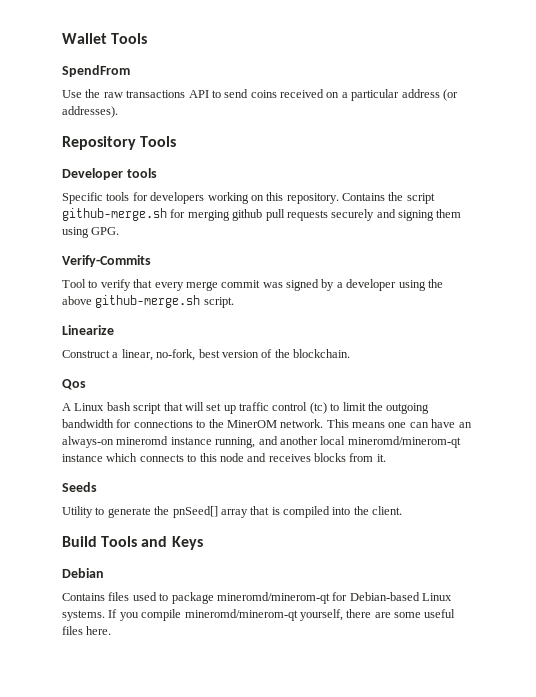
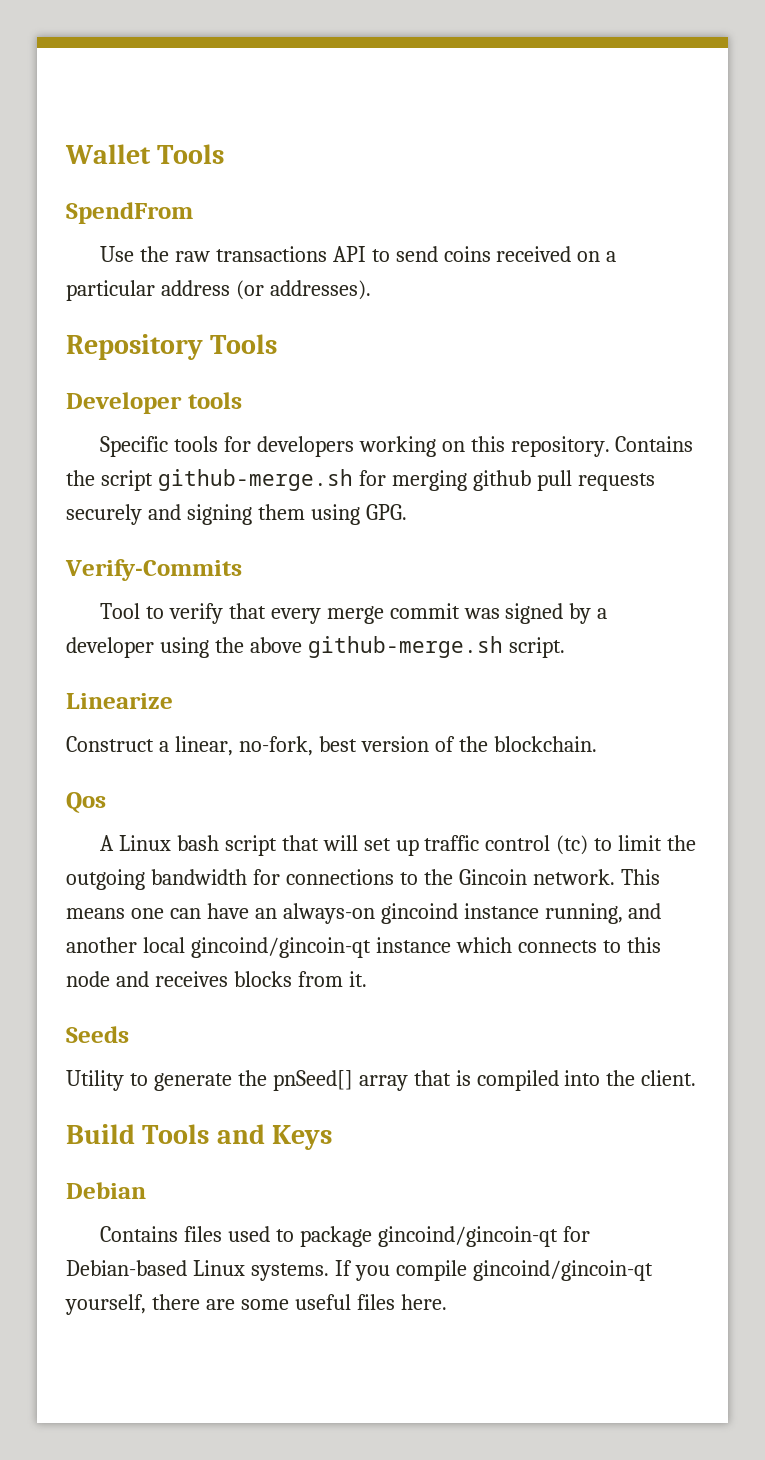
[226,420,277,428] MinerOM -> [458,869,527,885] Gincoin
[116,436,169,445] mineromd -> [380,903,458,924] gincoind
[347,436,461,448] mineromd/minerom-qt -> [190,937,371,958] gincoind/gincoin-qt
[216,592,330,604] mineromd/minerom-qt -> [377,1226,558,1247] gincoind/gincoin-qt
[184,609,298,621] mineromd/minerom-qt -> [472,1260,653,1281] gincoind/gincoin-qt

